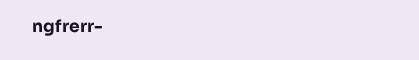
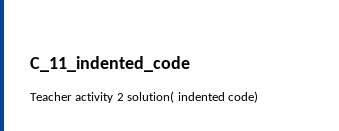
[32,19,103,36] ngfrerr- -> [30,56,190,72] [30,91,258,103] C_11_indented_code // Teacher activity 2 solution( indented code)

